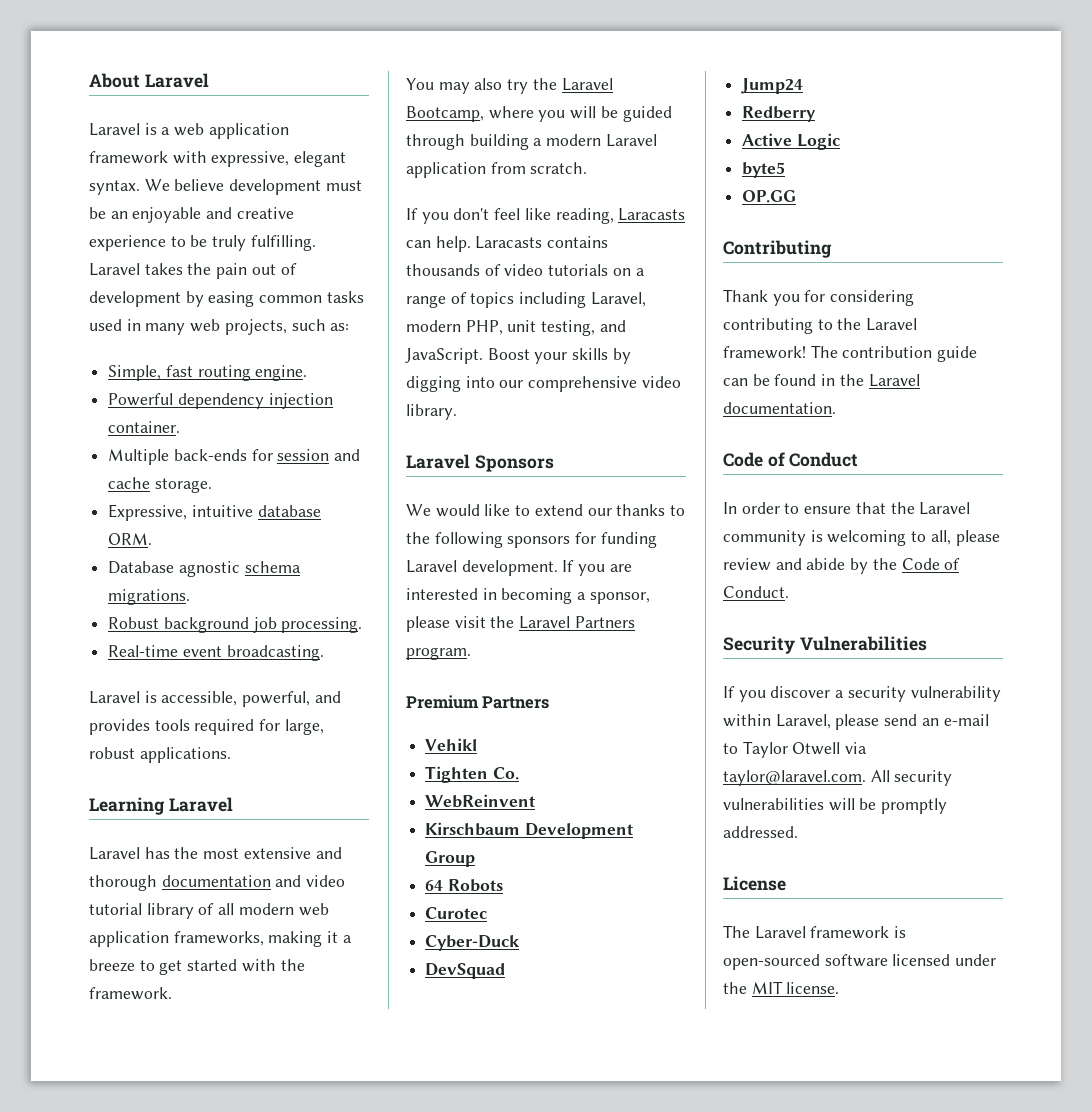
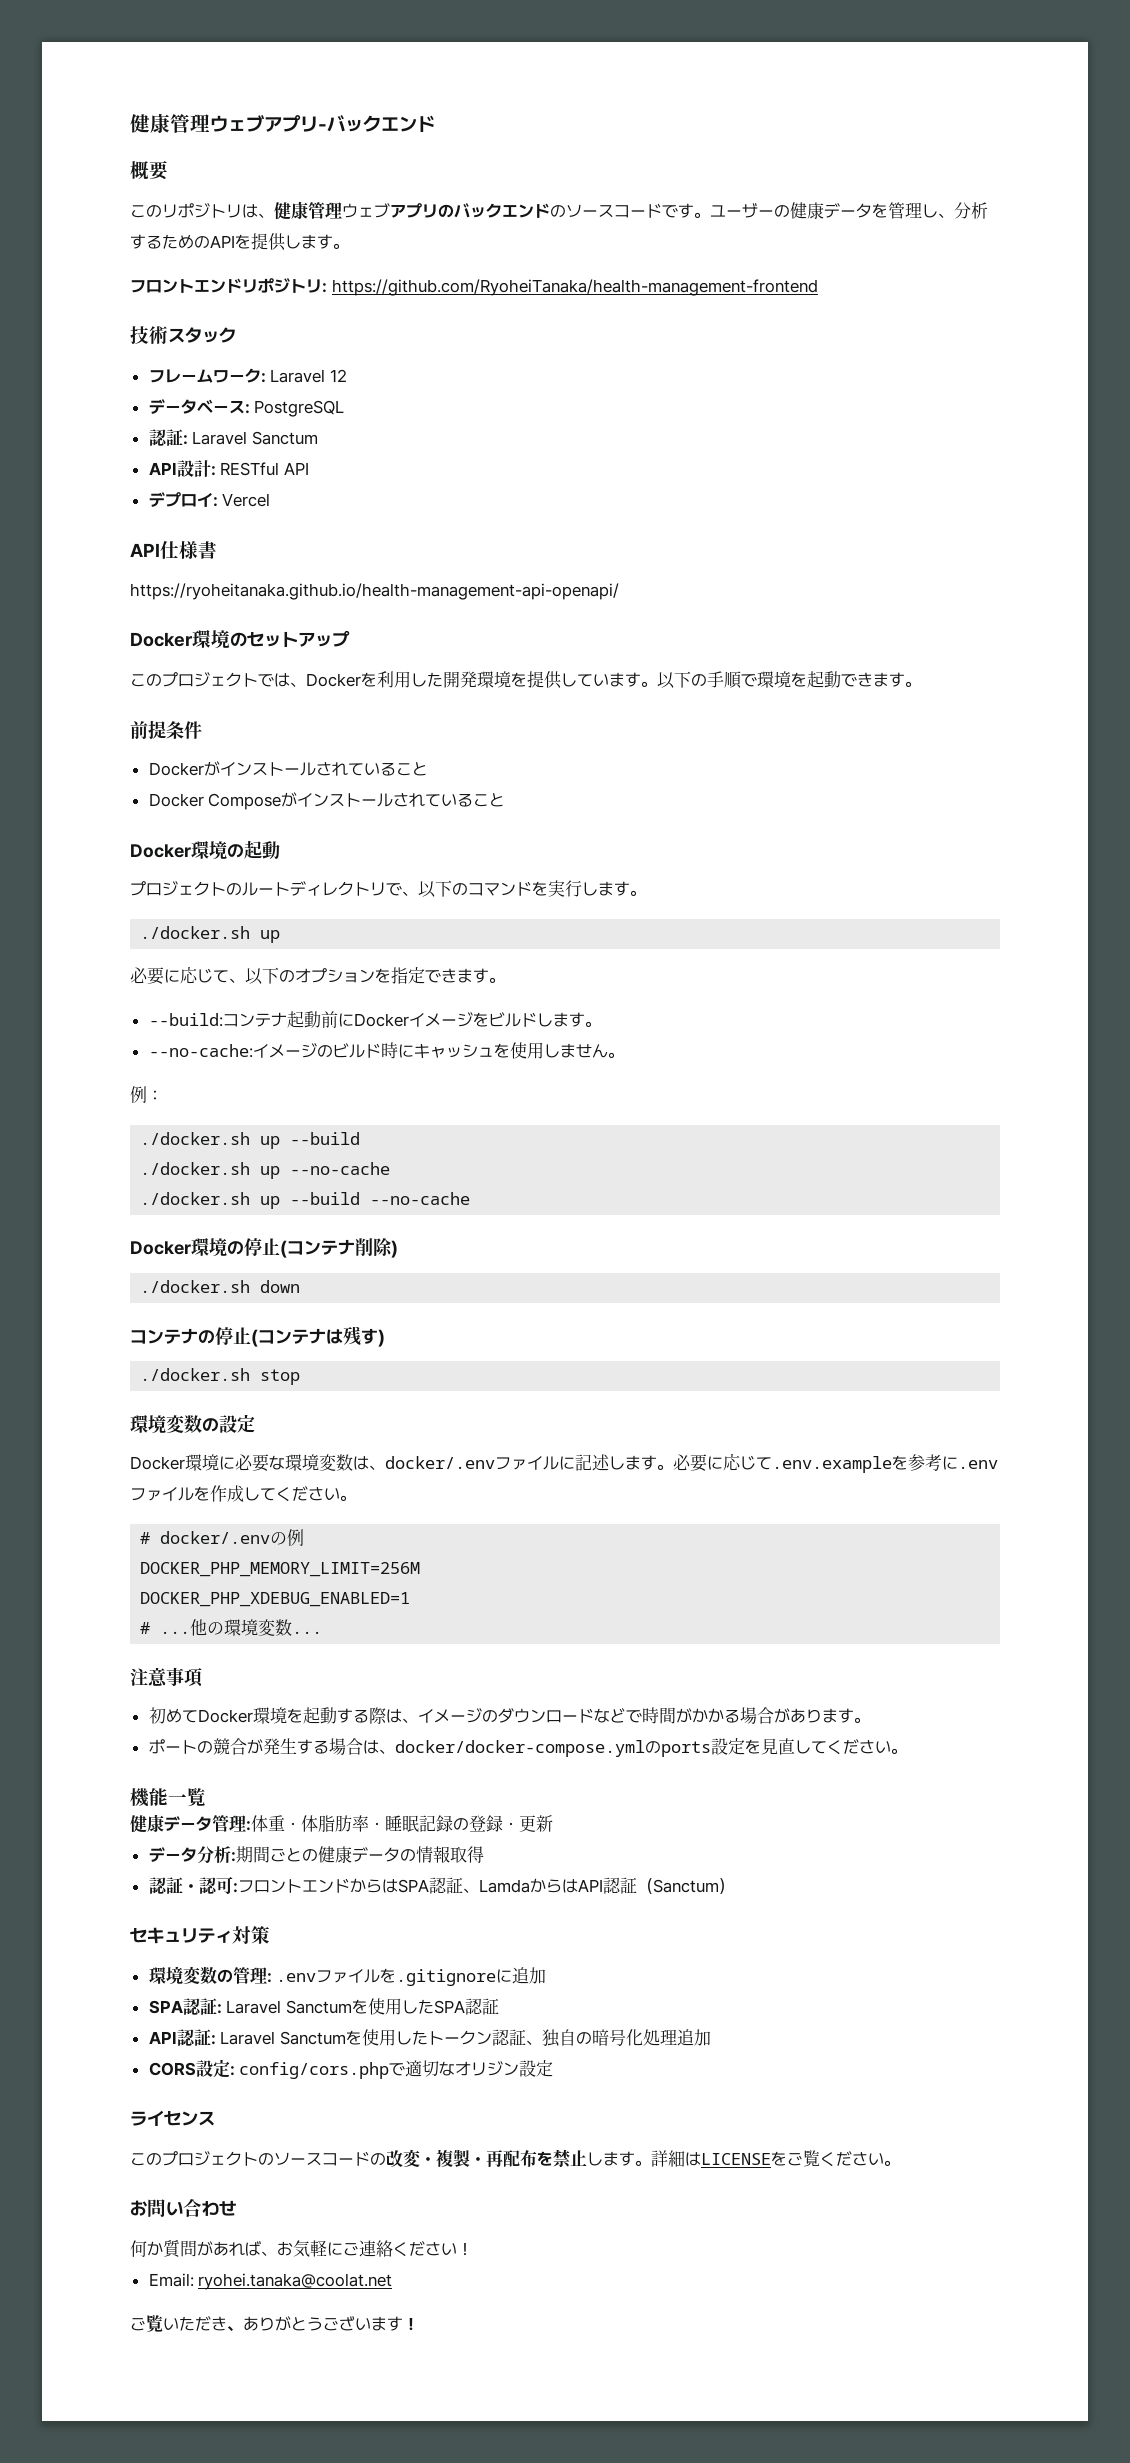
[89,73,209,88] [89,123,289,139] [89,151,347,167] [89,179,362,195] [89,207,294,223] [89,235,316,251] [89,263,297,279] [89,291,364,307] [89,319,350,335] [108,365,308,381] [108,393,333,409] [108,421,181,433] [108,449,361,465] [108,477,212,493] [108,504,321,521] [108,533,153,545] [108,561,301,577] [108,589,191,605] [108,617,363,633] [108,645,324,661] [89,691,341,707] [89,719,324,735] [89,747,231,763] [89,797,233,815] [89,847,342,860] [89,875,346,891] [89,903,329,919] [89,931,352,947] [89,959,305,975] [89,987,172,1000] [406,78,613,94] [406,106,672,122] [406,134,657,150] [406,162,588,178] [406,208,686,224] [406,236,609,252] [406,264,645,276] [406,292,646,308] [406,320,626,336] [405,348,631,364] [406,376,681,392] [406,404,457,420] [406,454,554,472] [406,504,686,517] [406,532,657,548] [406,560,632,576] [406,588,650,604] [406,616,635,632] [406,647,471,660] [406,695,550,709] [425,738,478,751] [425,766,519,783] [425,794,536,808] [425,822,633,839] [425,851,476,867] [425,879,503,892] [425,907,488,919] [425,935,521,951] [425,963,506,979] [741,78,804,94] [742,106,817,122] [742,133,840,150] [742,162,786,178] [742,190,797,203] [723,240,832,258] [723,289,915,306] [723,318,918,334] [723,345,978,362] [723,374,920,387] [723,402,836,414] [723,452,859,467] [723,502,971,515] [723,530,1000,546] [723,558,961,574] [723,586,789,598] [723,636,927,654] [723,686,1001,702] [723,714,989,730] [723,741,868,758] [723,770,953,786] [723,798,948,814] [723,826,798,838] [723,876,786,891] [723,925,907,939] [723,954,997,970] [723,981,840,994] About Laravel // Laravel is a web application framework with expressive, elegant syntax. We believe development must be an enjoyable and creative experience to be truly fulfilling. Laravel takes the pain out of development by easing common tasks used in many web projects, such as: // Simple, fast routing engine. // Powerful dependency injection container. // Multiple back-ends for session and cache storage. // Expressive, intuitive database ORM. // Database agnostic schema migrations. // Robust background job processing. // Real-time event broadcasting. // Laravel is accessible, powerful, and provides tools required for large, robust applications. // Learning Laravel // Laravel has the most extensive and thorough documentation and video tutorial library of all modern web application frameworks, making it a breeze to get started with the framework. // You may also try the Laravel Bootcamp, where you will be guided through building a modern Laravel application from scratch. // If you don't feel like reading, Laracasts can help. Laracasts contains thousands of video tutorials on a range of topics including Laravel, modern PHP, unit testing, and JavaScript. Boost your skills by digging into our comprehensive video library. // Laravel Sponsors // We would like to extend our thanks to the following sponsors for funding Laravel development. If you are interested in becoming a sponsor, please visit the Laravel Partners program. // Premium Partners // Vehikl // Tighten Co. // WebReinvent // Kirschbaum Development Group // 64 Robots // Curotec // Cyber-Duck // DevSquad // Jump24 // Redberry // Active Logic // byte5 // OP.GG // Contributing // Thank you for considering contributing to the Laravel framework! The contribution guide can be found in the Laravel documentation. // Code of Conduct // In order to ensure that the Laravel community is welcoming to all, please review and abide by the Code of Conduct. // Security Vulnerabilities // If you discover a security vulnerability within Laravel, please send an e-mail to Taylor Otwell via taylor@laravel.com. All security vulnerabilities will be promptly addressed. // License // The Laravel framework is open-sourced software licensed under the MIT license. -> [130,114,435,133] [130,161,168,180] [130,201,988,220] [130,233,349,251] [130,278,818,296] [130,326,236,344] [148,368,347,383] [148,399,345,417] [148,429,318,446] [148,460,309,477] [148,492,271,507] [130,540,217,559] [130,583,619,600] [130,630,350,649] [130,671,921,689] [130,720,202,739] [148,761,428,776] [148,792,506,810] [130,840,280,860] [130,880,646,898] [140,926,281,943] [130,967,505,985] [148,1011,601,1028] [148,1042,624,1059] [130,1086,163,1103] [140,1132,361,1149] [140,1162,391,1179] [140,1192,471,1209] [130,1238,398,1258] [140,1280,301,1293] [130,1326,385,1347] [140,1368,301,1385] [130,1414,255,1434] [130,1454,998,1473] [130,1485,356,1502] [140,1529,305,1546] [140,1562,421,1577] [140,1592,411,1607] [140,1619,323,1636] [130,1667,203,1687] [148,1707,870,1724] [148,1738,907,1757] [130,1787,206,1807] [130,1814,553,1833] [148,1846,484,1864] [148,1876,735,1894] [130,1926,270,1944] [148,1966,547,1986] [148,1998,499,2015] [148,2029,711,2047] [148,2059,554,2079] [130,2110,215,2126] [130,2149,900,2168] [130,2199,236,2217] [130,2240,473,2258] [148,2273,393,2290] [130,2314,419,2332] 健康管理ウェブアプリ-バックエンド // 概要 // このリポジトリは、健康管理ウェブアプリのバックエンドのソースコードです。ユーザーの健康データを管理し、分析するためのAPIを提供します。 // フロントエンドリポジトリ: https://github.com/RyoheiTanaka/health-management-frontend // 技術スタック // フレームワーク: Laravel 12 // データベース: PostgreSQL // 認証: Laravel Sanctum // API設計: RESTful API // デプロイ: Vercel // API仕様書 // https://ryoheitanaka.github.io/health-management-api-openapi/ // Docker環境のセットアップ // このプロジェクトでは、Dockerを利用した開発環境を提供しています。以下の手順で環境を起動できます。 // 前提条件 // Dockerがインストールされていること // Docker Composeがインストールされていること // Docker環境の起動 // プロジェクトのルートディレクトリで、以下のコマンドを実行します。 // ./docker.sh up // 必要に応じて、以下のオプションを指定できます。 // --build:コンテナ起動前にDockerイメージをビルドします。 // --no-cache:イメージのビルド時にキャッシュを使用しません。 // 例： // ./docker.sh up --build // ./docker.sh up --no-cache // ./docker.sh up --build --no-cache // Docker環境の停止(コンテナ削除) // ./docker.sh down // コンテナの停止(コンテナは残す) // ./docker.sh stop // 環境変数の設定 // Docker環境に必要な環境変数は、docker/.envファイルに記述します。必要に応じて.env.exampleを参考に.envファイルを作成してください。 // # docker/.envの例 // DOCKER_PHP_MEMORY_LIMIT=256M // DOCKER_PHP_XDEBUG_ENABLED=1 // # ...他の環境変数... // 注意事項 // 初めてDocker環境を起動する際は、イメージのダウンロードなどで時間がかかる場合があります。 // ポートの競合が発生する場合は、docker/docker-compose.ymlのports設定を見直してください。 // 機能一覧 // 健康データ管理:体重・体脂肪率・睡眠記録の登録・更新 // データ分析:期間ごとの健康データの情報取得 // 認証・認可:フロントエンドからはSPA認証、LamdaからはAPI認証（Sanctum） // セキュリティ対策 // 環境変数の管理: .envファイルを.gitignoreに追加 // SPA認証: Laravel Sanctumを使用したSPA認証 // API認証: Laravel Sanctumを使用したトークン認証、独自の暗号化処理追加 // CORS設定: config/cors.phpで適切なオリジン設定 // ライセンス // このプロジェクトのソースコードの改変・複製・再配布を禁止します。詳細はLICENSEをご覧ください。 // お問い合わせ // 何か質問があれば、お気軽にご連絡ください！ // Email: ryohei.tanaka@coolat.net // ご覧いただき、ありがとうございます！

